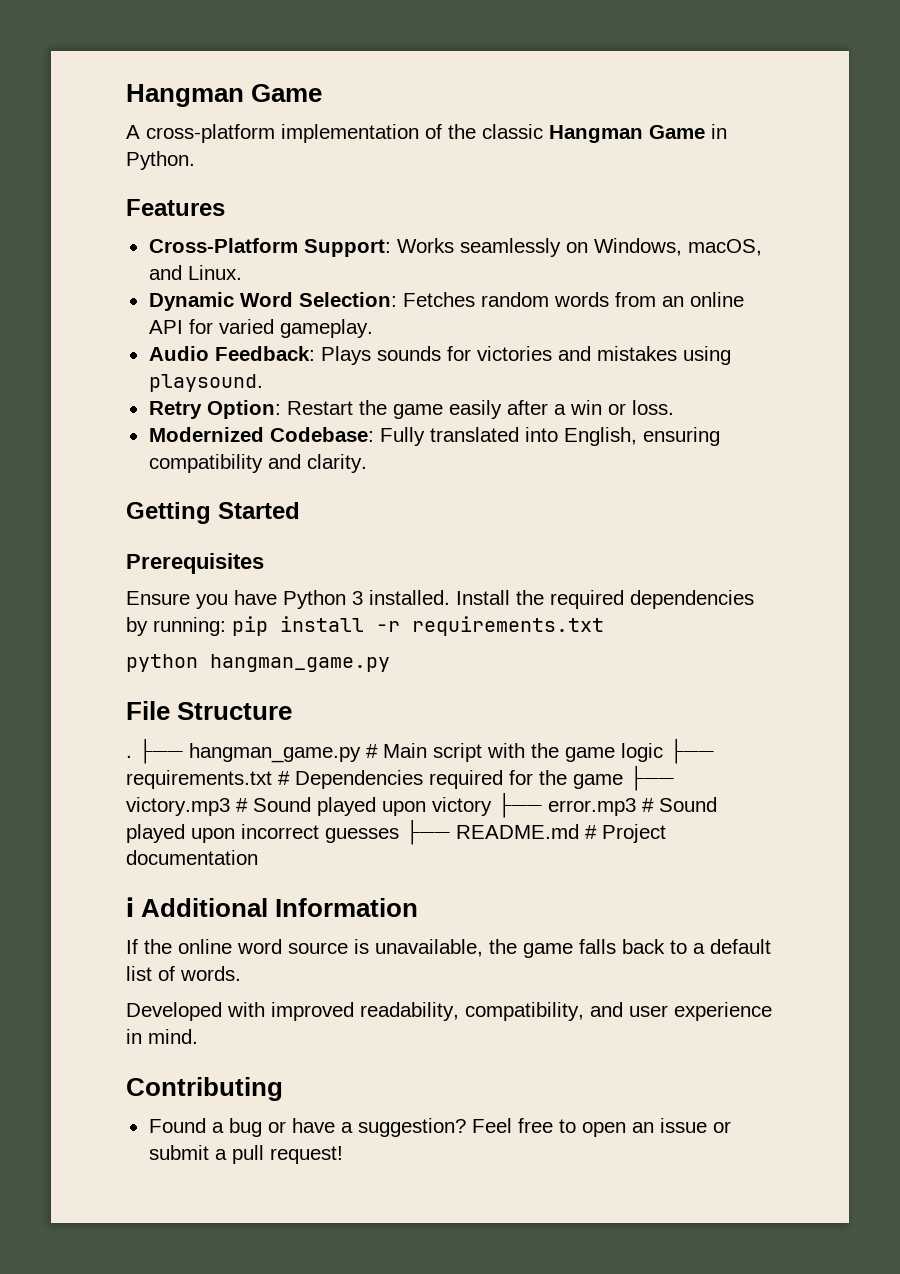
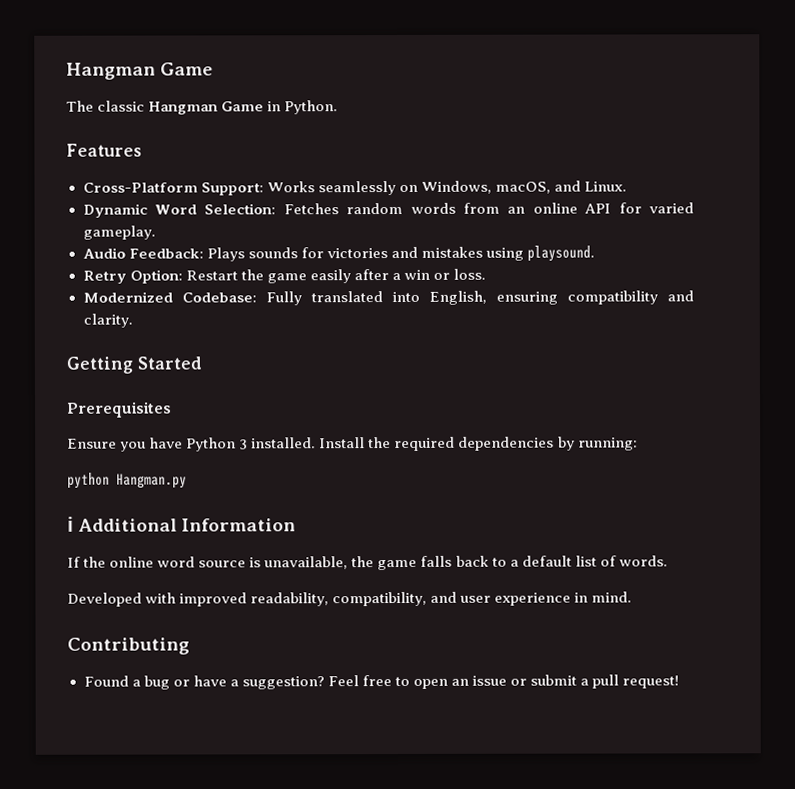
[126,124,476,143] A cross-platform implementation of the -> [66,100,94,112] The
[232,616,604,636] [126,654,390,672] [126,701,293,720] [126,739,714,764] [126,766,674,791] [126,793,717,818] [126,820,666,845] [126,850,258,865] pip install -r requirements.txt // python hangman_game.py // File Structure // . ├── hangman_game.py # Main script with the game logic ├── requirements.txt # Dependencies required for the game ├── victory.mp3 # Sound played upon victory ├── error.mp3 # Sound played upon incorrect guesses ├── README.md # Project documentation -> [67,472,187,489] // python Hangman.py

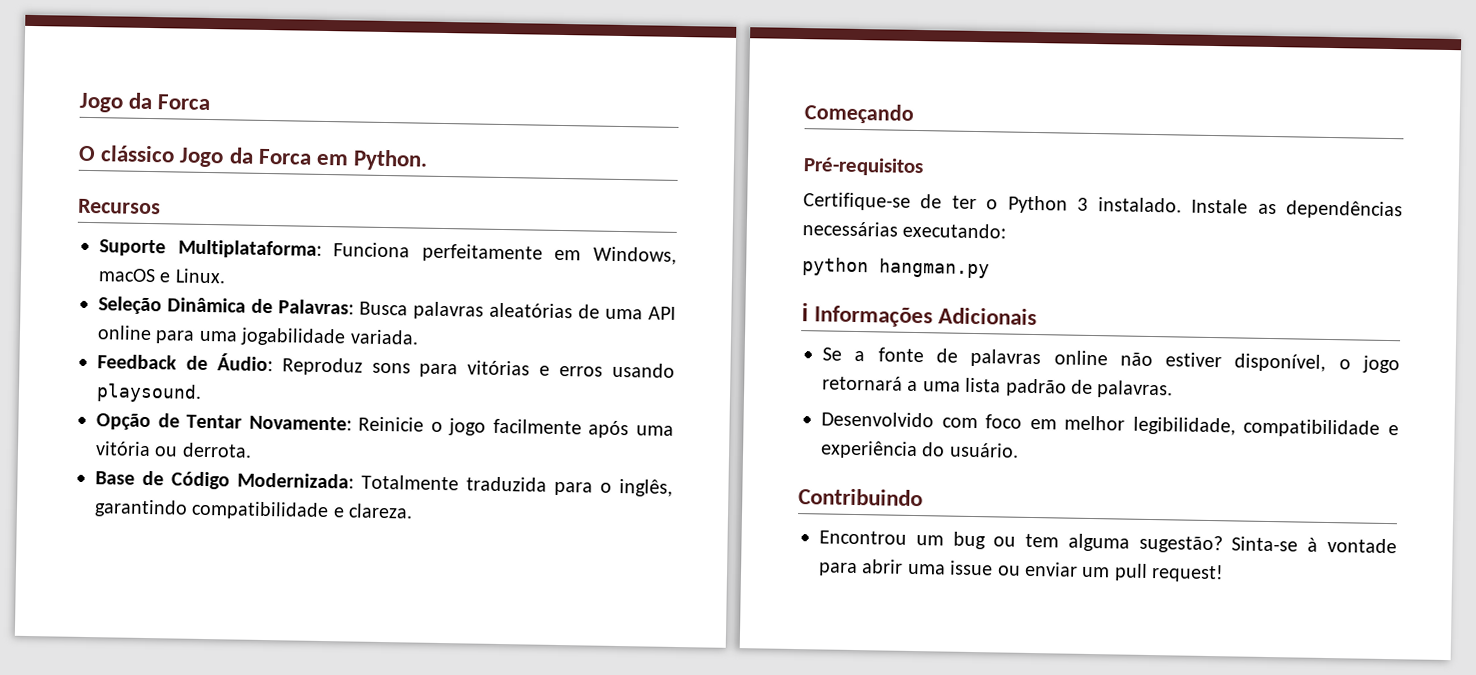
[66,62,214,80] [66,100,339,115] [66,143,142,157] [82,180,627,196] [82,202,695,218] [82,225,156,240] [82,245,595,262] [82,268,487,284] [82,290,694,306] [82,313,133,328] [66,356,202,374] [67,401,172,418] [67,436,638,452] Hangman Game // The classic Hangman Game in Python. // Features // Cross-Platform Support: Works seamlessly on Windows, macOS, and Linux. // Dynamic Word Selection: Fetches random words from an online API for varied gameplay. // Audio Feedback: Plays sounds for victories and mistakes using playsound. // Retry Option: Restart the game easily after a win or loss. // Modernized Codebase: Fully translated into English, ensuring compatibility and clarity. // Getting Started // Prerequisites // Ensure you have Python 3 installed. Install the required dependencies by running: -> [79,92,212,113] [78,145,429,171] [78,198,161,215] [99,239,677,265] [98,268,226,284] [98,296,676,320] [97,325,419,347] [97,353,676,378] [96,383,202,403] [96,413,674,439] [95,441,252,458] [95,470,673,497] [94,499,414,521] [804,103,914,124] [803,157,924,177] [803,192,1403,220] [802,221,1007,239] Jogo da Forca // O clássico Jogo da Forca em Python. // Recursos // Suporte Multiplataforma: Funciona perfeitamente em Windows, macOS e Linux. // Seleção Dinâmica de Palavras: Busca palavras aleatórias de uma API online para uma jogabilidade variada. // Feedback de Áudio: Reproduz sons para vitórias e erros usando playsound. // Opção de Tentar Novamente: Reinicie o jogo facilmente após uma vitória ou derrota. // Base de Código Modernizada: Totalmente traduzida para o inglês, garantindo compatibilidade e clareza. // Começando // Pré-requisitos // Certifique-se de ter o Python 3 instalado. Instale as dependências necessárias executando:
[116,473,187,489] Hangman.py -> [879,258,990,279] hangman.py
[78,518,297,532] [67,555,668,571] [67,591,633,607] [67,637,190,655] [83,674,590,690] Additional Information // If the online word source is unavailable, the game falls back to a default list of words. // Developed with improved readability, compatibility, and user experience in mind. // Contributing // Found a bug or have a suggestion? Feel free to open an issue or submit a -> [814,305,1038,328] [822,347,1400,374] [822,375,1174,399] [821,411,1399,438] [820,440,1019,460] [798,488,923,507] [819,530,1397,554] [818,559,1111,578] Informações Adicionais // Se a fonte de palavras online não estiver disponível, o jogo retornará a uma lista padrão de palavras. // Desenvolvido com foco em melhor legibilidade, compatibilidade e experiência do usuário. // Contribuindo // Encontrou um bug ou tem alguma sugestão? Sinta-se à vontade para abrir uma issue ou enviar um

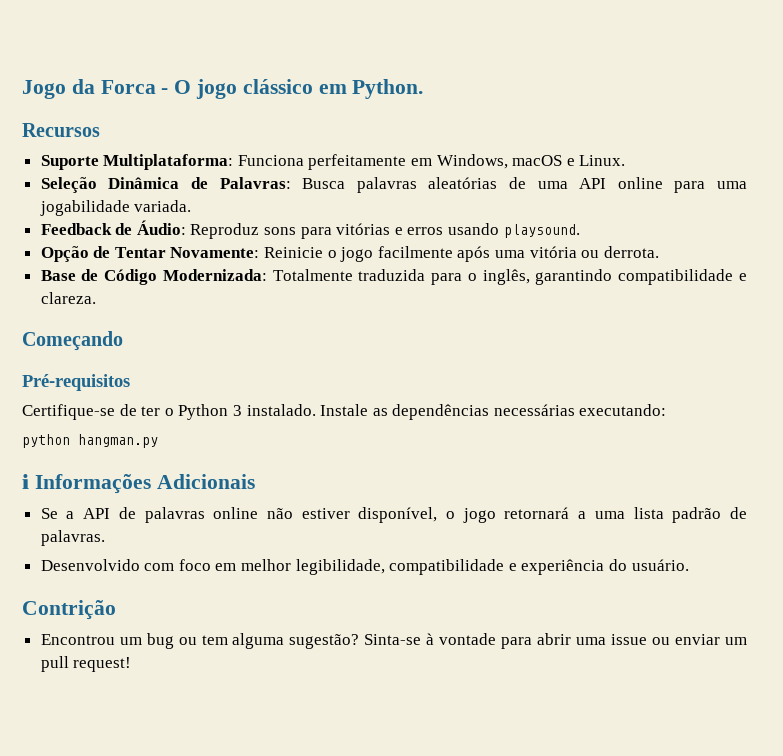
[79,92,212,113] [78,145,312,168] Jogo da Forca // O clássico Jogo da Forca -> [22,79,313,99] Jogo da Forca - O jogo clássico
[877,347,924,363] fonte -> [83,508,111,519] API
[798,488,923,507] Contribuindo -> [22,600,116,620] Contrição

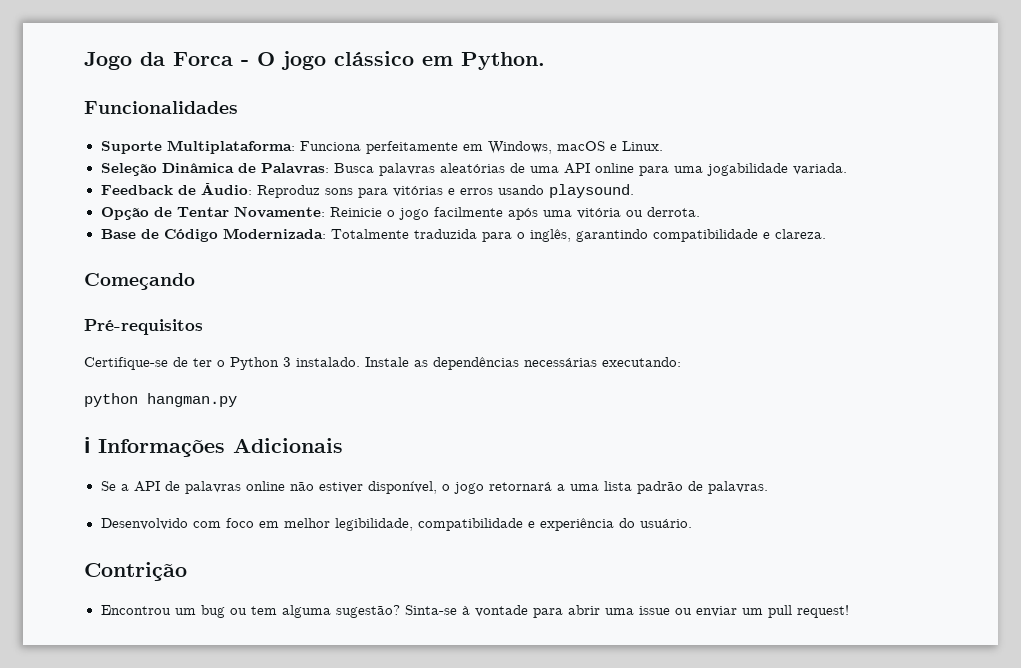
[22,123,100,137] Recursos -> [84,101,238,114] Funcionalidades

